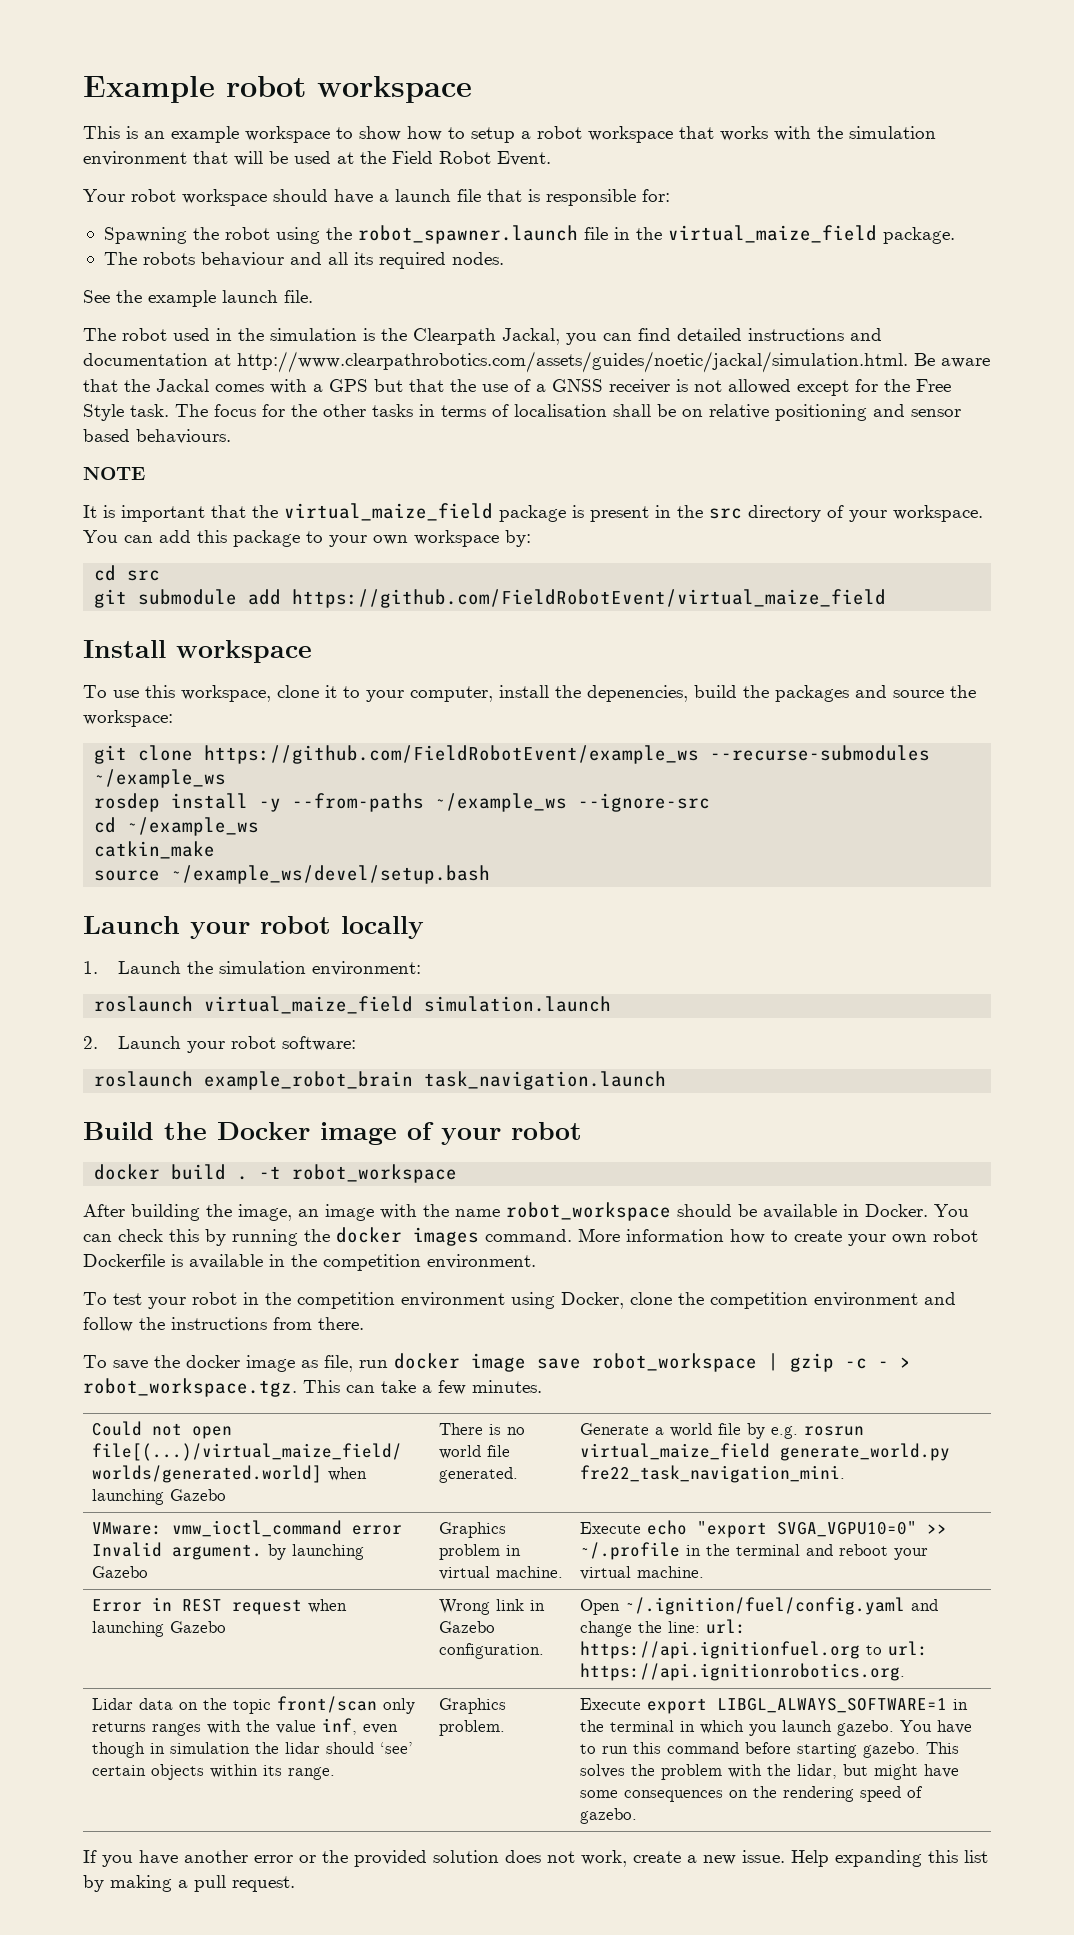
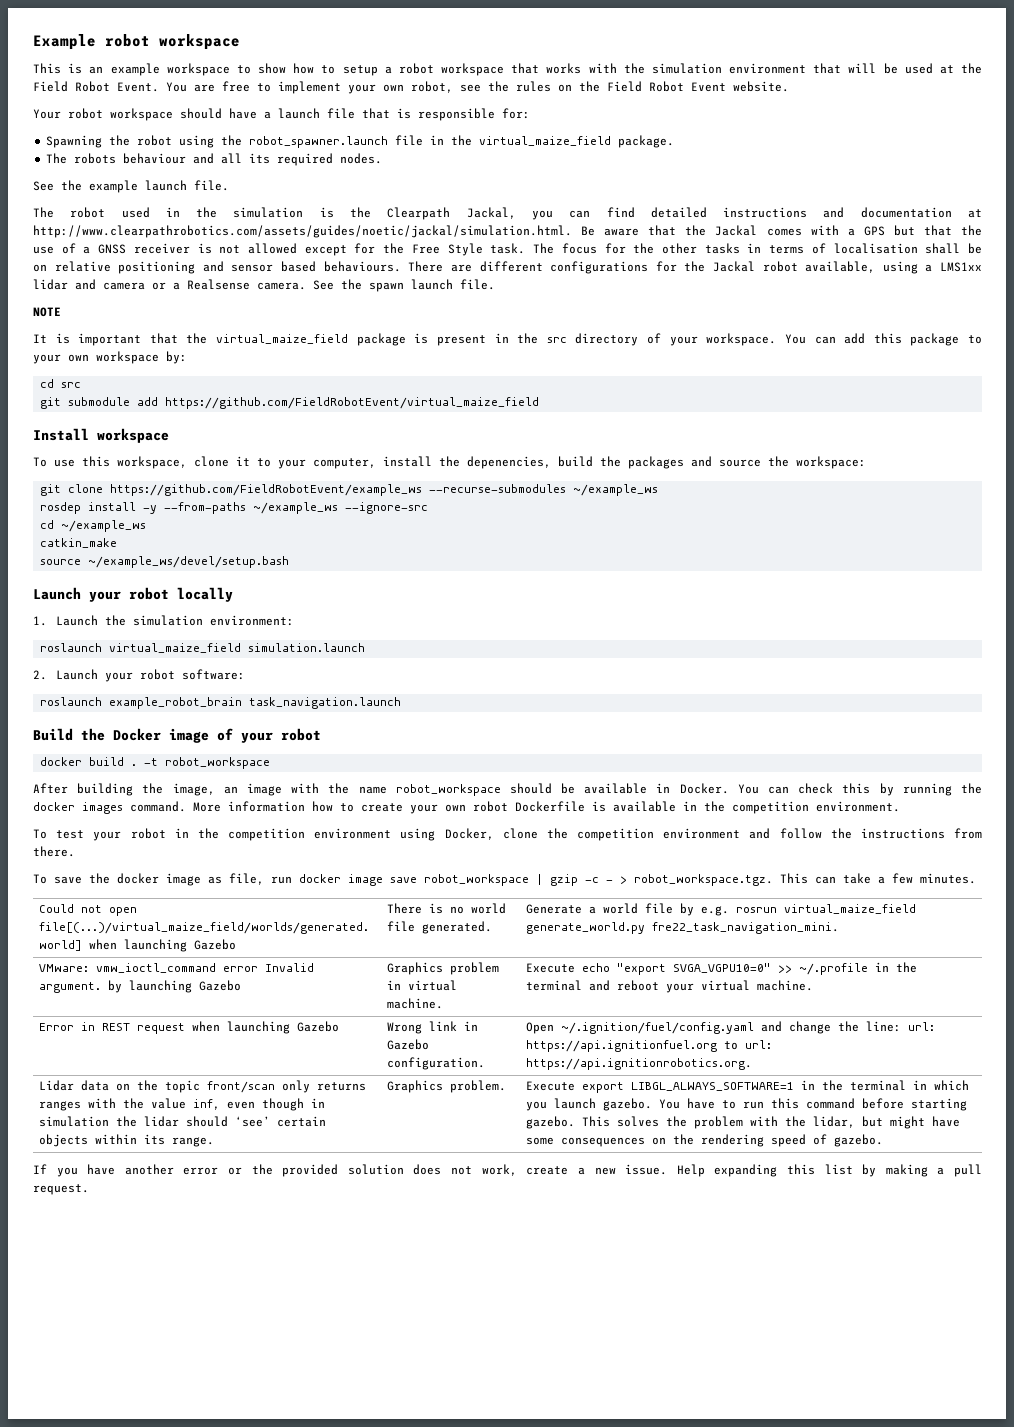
(551, 158) none -> [166,81,789,94] You are free to implement your own robot, see the rules on the Field Robot Event website.
(231, 436) none -> [408,261,982,274] [33,279,495,292] There are different configurations for the Jackal robot available, using a LMS1xx lidar and camera or a Realsense camera. See the spawn launch file.

